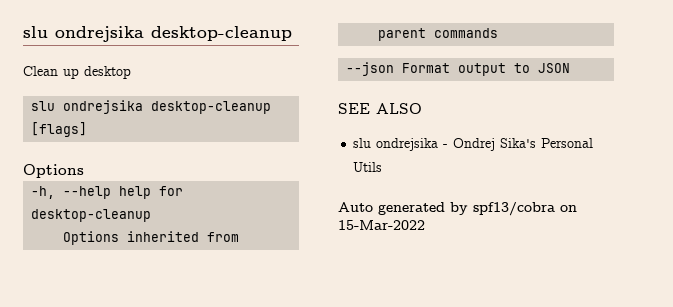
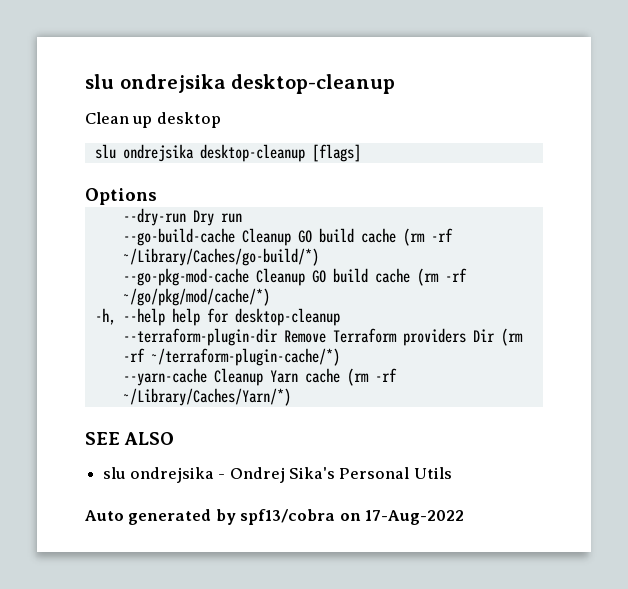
(84, 171) none -> [122,208,242,226] [122,228,453,246] [122,248,319,266] [122,268,467,286] [122,288,270,306] // --dry-run Dry run // --go-build-cache Cleanup GO build cache (rm -rf ~/Library/Caches/go-build/*) // --go-pkg-mod-cache Cleanup GO build cache (rm -rf ~/go/pkg/mod/cache/*)
[63,231,240,245] [378,28,499,41] [346,62,571,76] Options inherited from parent commands // --json Format output to JSON -> [122,328,523,346] [122,348,340,366] [122,368,397,386] [122,388,291,406] --terraform-plugin-dir Remove Terraform providers Dir (rm -rf ~/terraform-plugin-cache/*) // --yarn-cache Cleanup Yarn cache (rm -rf ~/Library/Caches/Yarn/*)
[338,220,425,230] 15-Mar-2022 -> [365,510,465,525] 17-Aug-2022

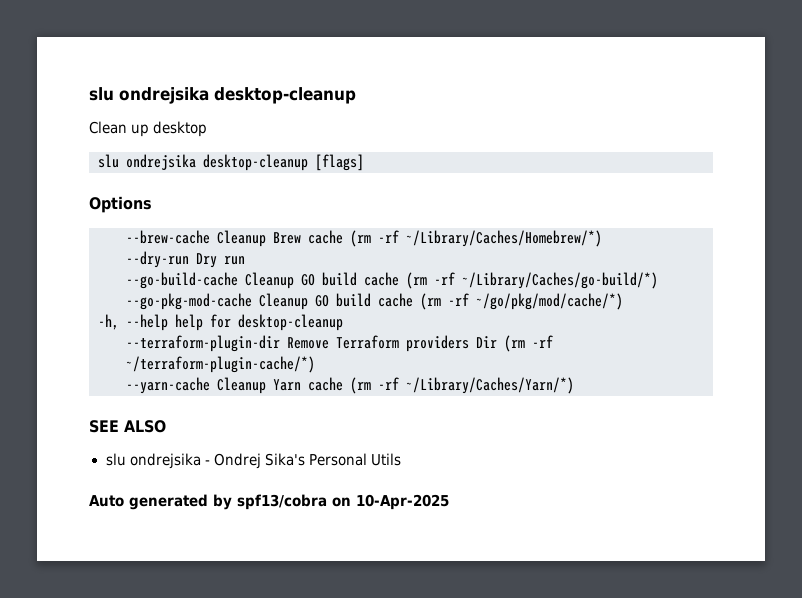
(157, 196) none -> [126,230,602,247] // --brew-cache Cleanup Brew cache (rm -rf ~/Library/Caches/Homebrew/*)
[365,510,465,525] 17-Aug-2022 -> [356,494,449,510] 10-Apr-2025

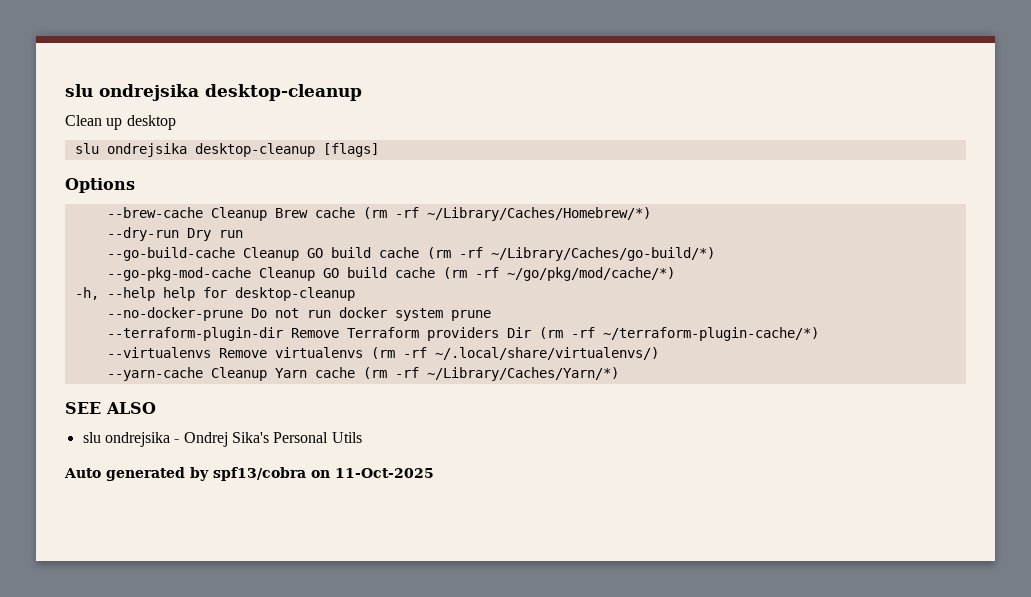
(343, 322) none -> [106,307,491,321] // --no-docker-prune Do not run docker system prune
(315, 364) none -> [106,347,659,360] // --virtualenvs Remove virtualenvs (rm -rf ~/.local/share/virtualenvs/)
[356,494,449,510] 10-Apr-2025 -> [335,468,434,478] 11-Oct-2025

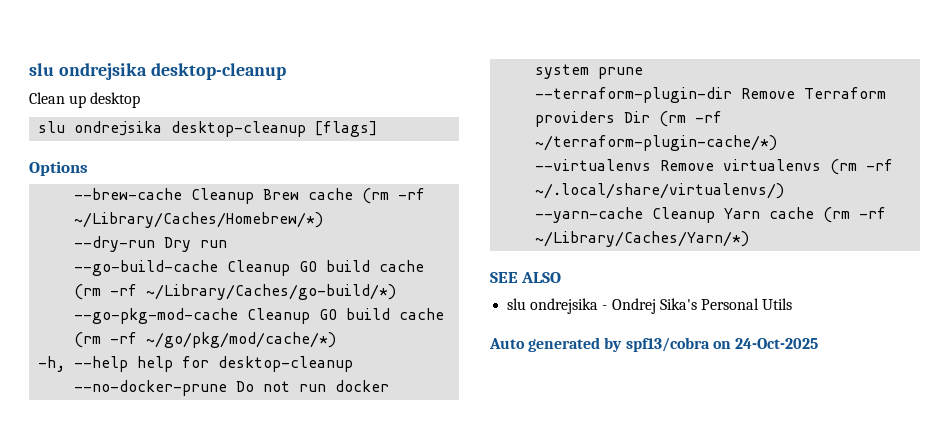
[335,468,434,478] 11-Oct-2025 -> [734,338,818,349] 24-Oct-2025

